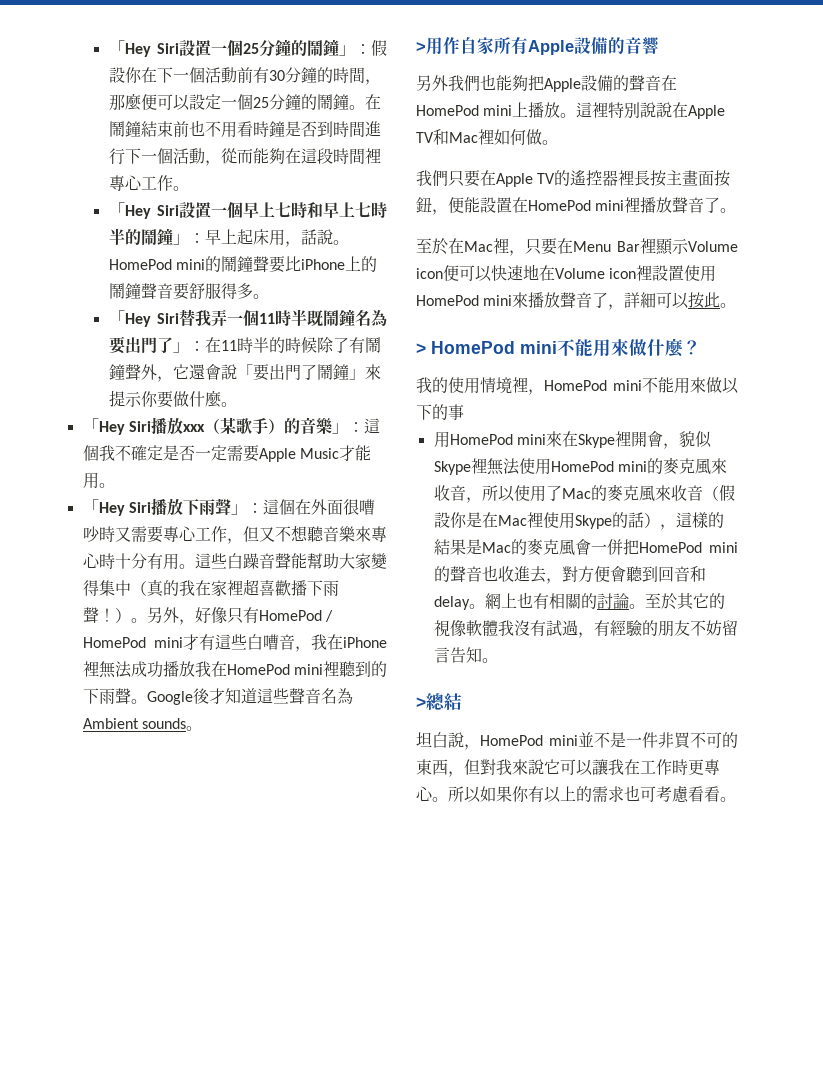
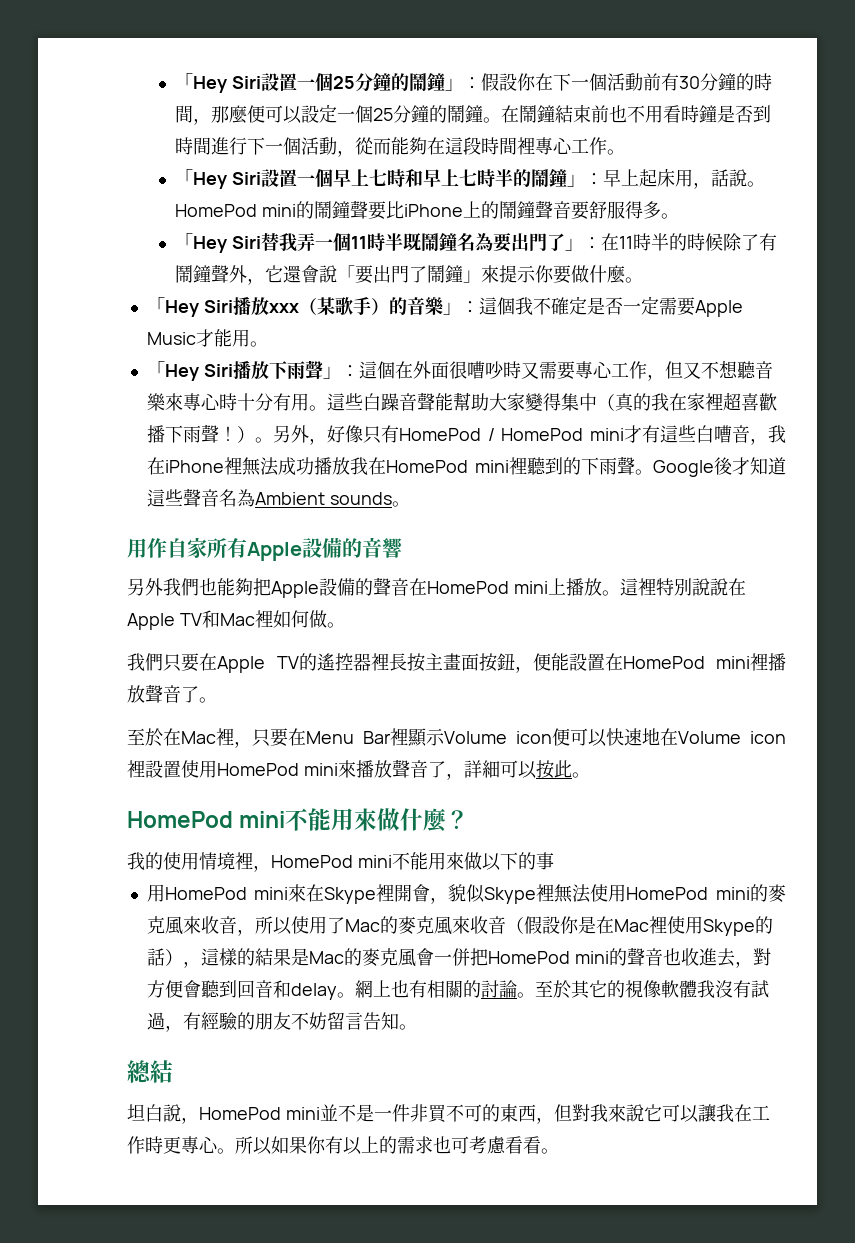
[416,42,426,52] > -> (410, 504) none
[416,343,426,354] > -> (590, 775) none
[416,697,426,708] > -> (417, 1027) none

